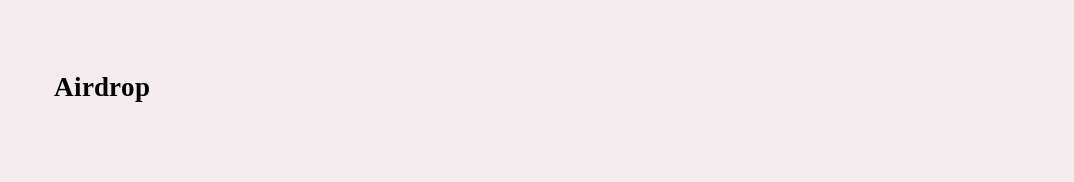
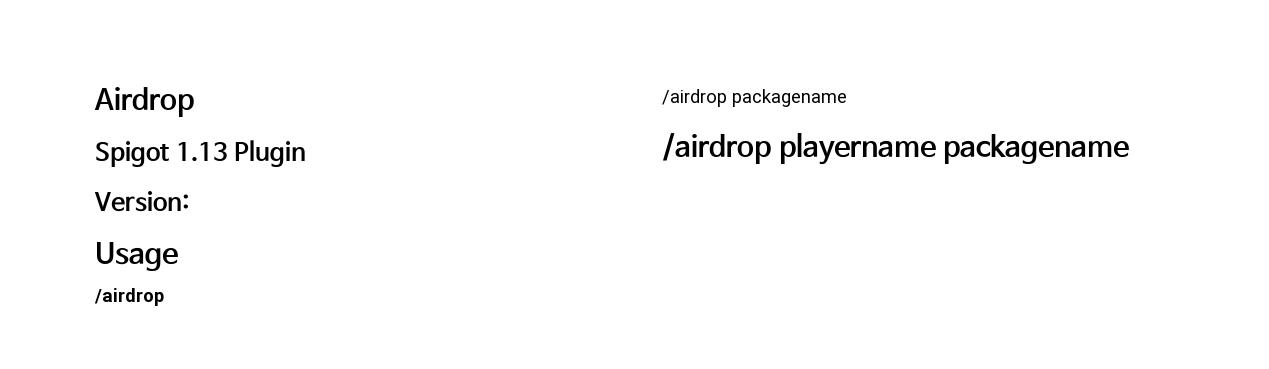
(150, 89) none -> [95,140,307,167] [94,191,189,212] [95,242,178,271] [94,288,164,306] [662,89,847,107] [662,132,1130,165] // Spigot 1.13 Plugin // Version: // Usage // /airdrop // /airdrop packagename // /airdrop playername packagename

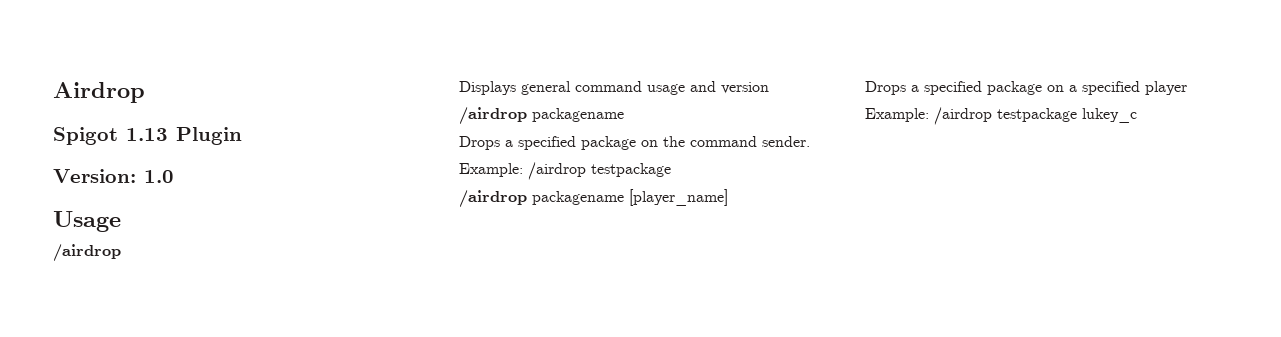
(189, 201) none -> [144,170,174,183] 1.0
[662,89,847,107] [662,132,1130,165] /airdrop packagename // /airdrop playername packagename -> [459,81,769,95] [459,107,624,125] [459,136,810,150] [459,162,671,180] [459,189,728,208] [865,81,1187,95] [865,107,1137,125] Displays general command usage and version // /airdrop packagename // Drops a specified package on the command sender. // Example: /airdrop testpackage // /airdrop packagename [player_name] // Drops a specified package on a specified player // Example: /airdrop testpackage lukey_c

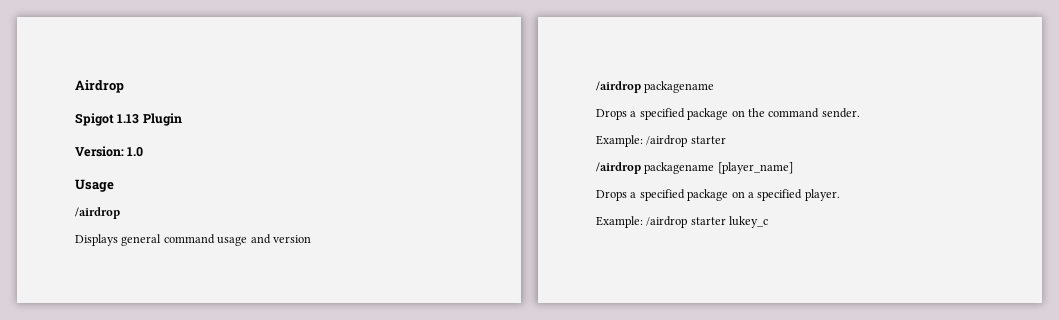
[591,163,671,177] testpackage -> [690,136,726,144] starter
[1145,81,1187,95] [865,107,1077,125] player // Example: /airdrop testpackage -> [804,189,840,201] [596,216,726,228] player. // Example: /airdrop starter

